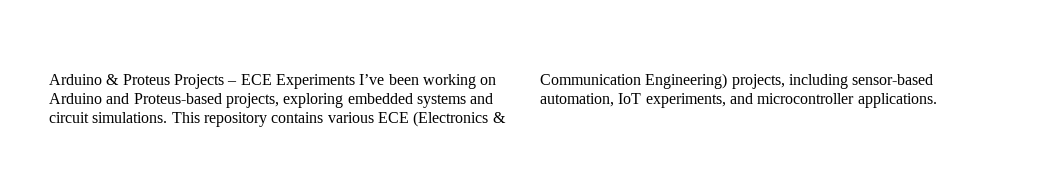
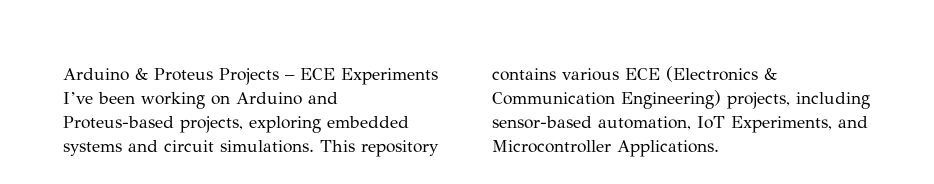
[645,93,937,108] experiments, and microcontroller applications. -> [731,116,868,133] [492,140,719,157] Experiments, and Microcontroller Applications.

